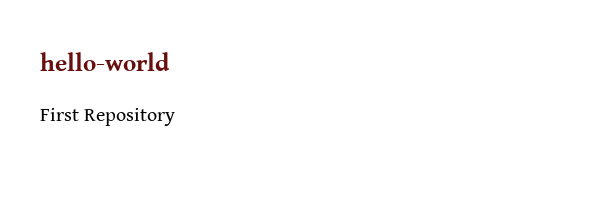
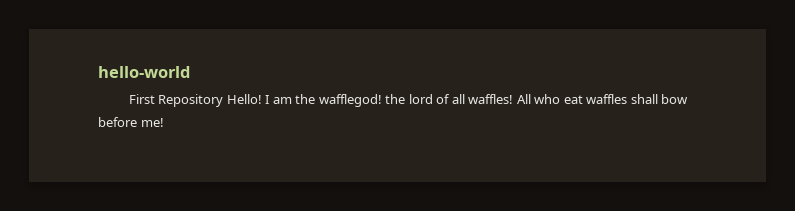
(176, 117) none -> [226,94,689,107] [98,117,164,127] Hello! I am the wafflegod! the lord of all waffles! All who eat waffles shall bow before me!

